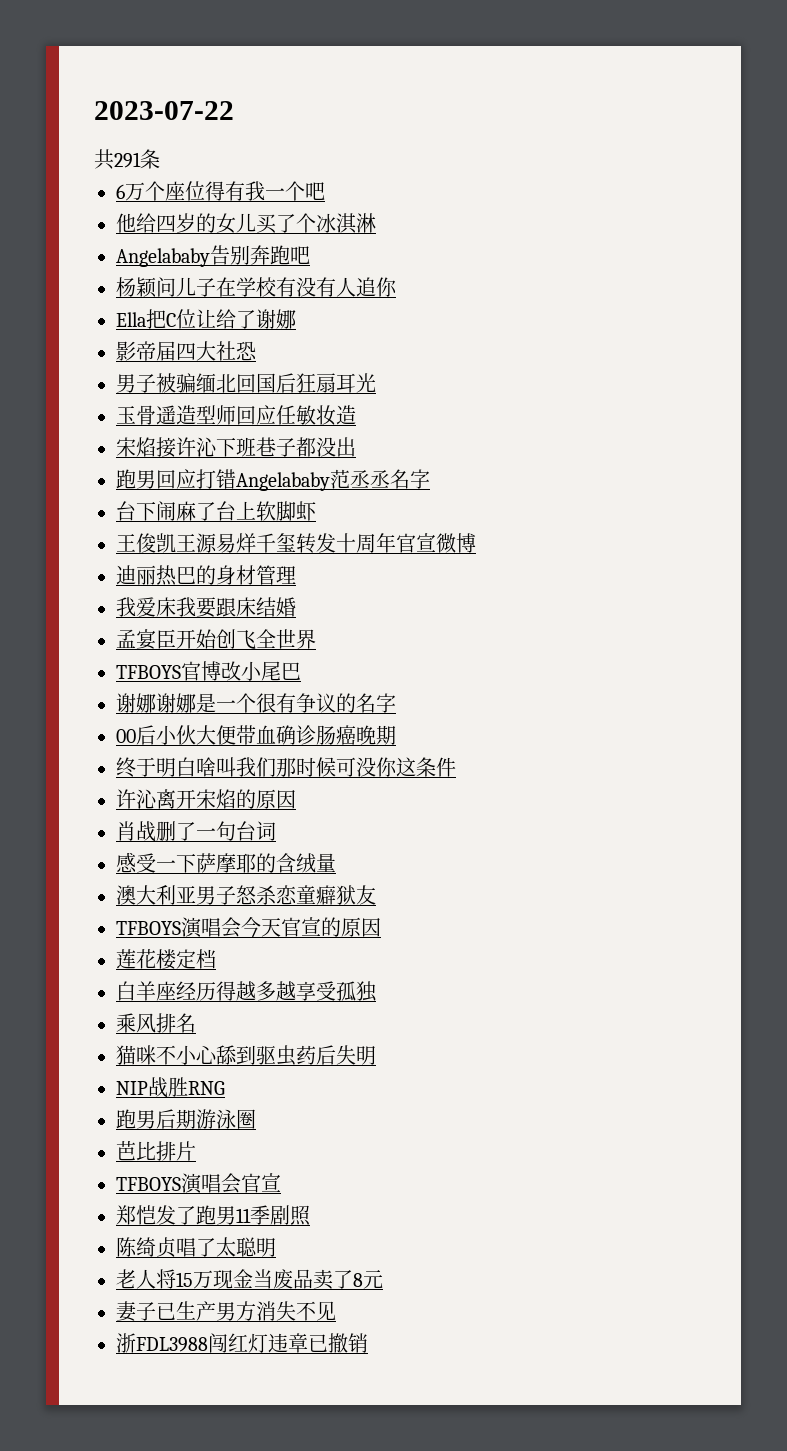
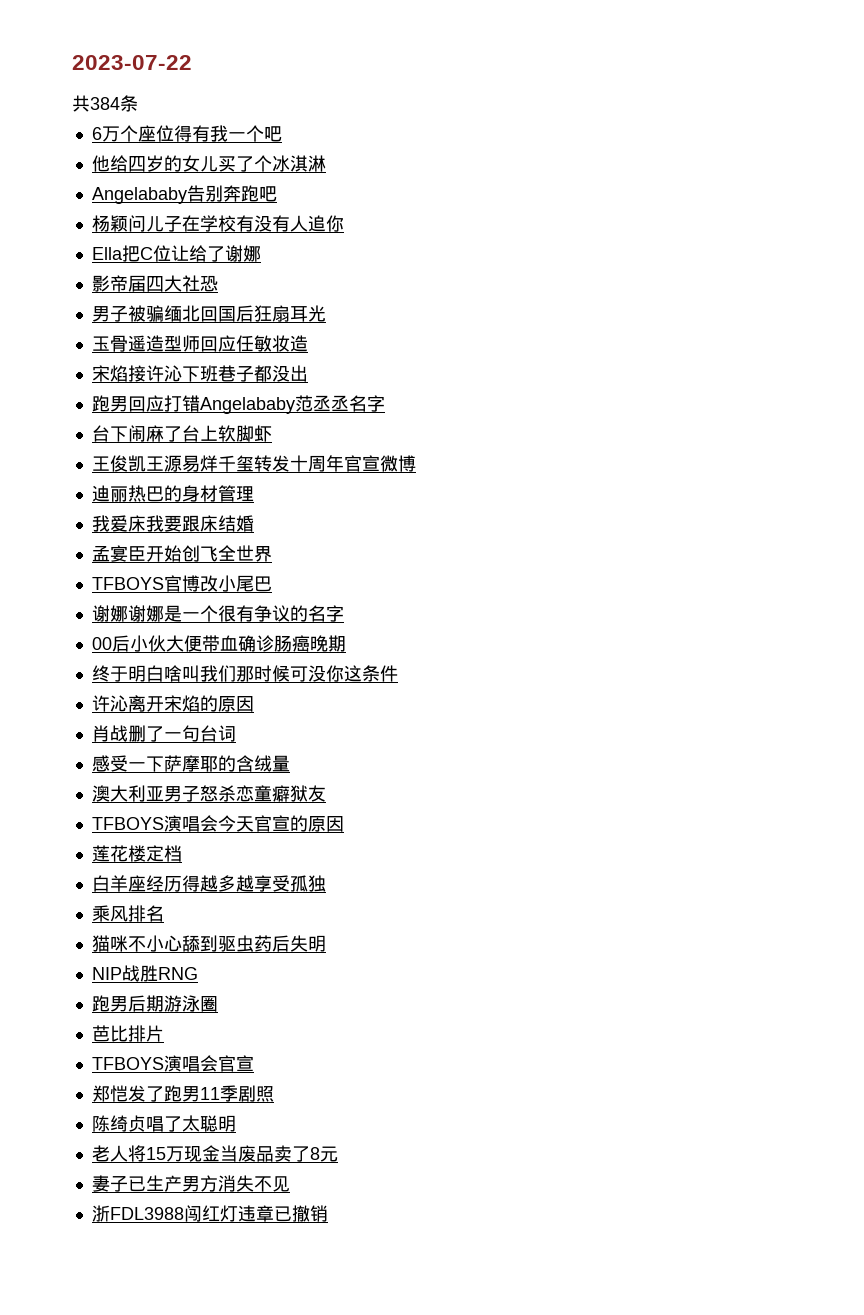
[114,152,141,168] 291 -> [90,97,120,110] 384

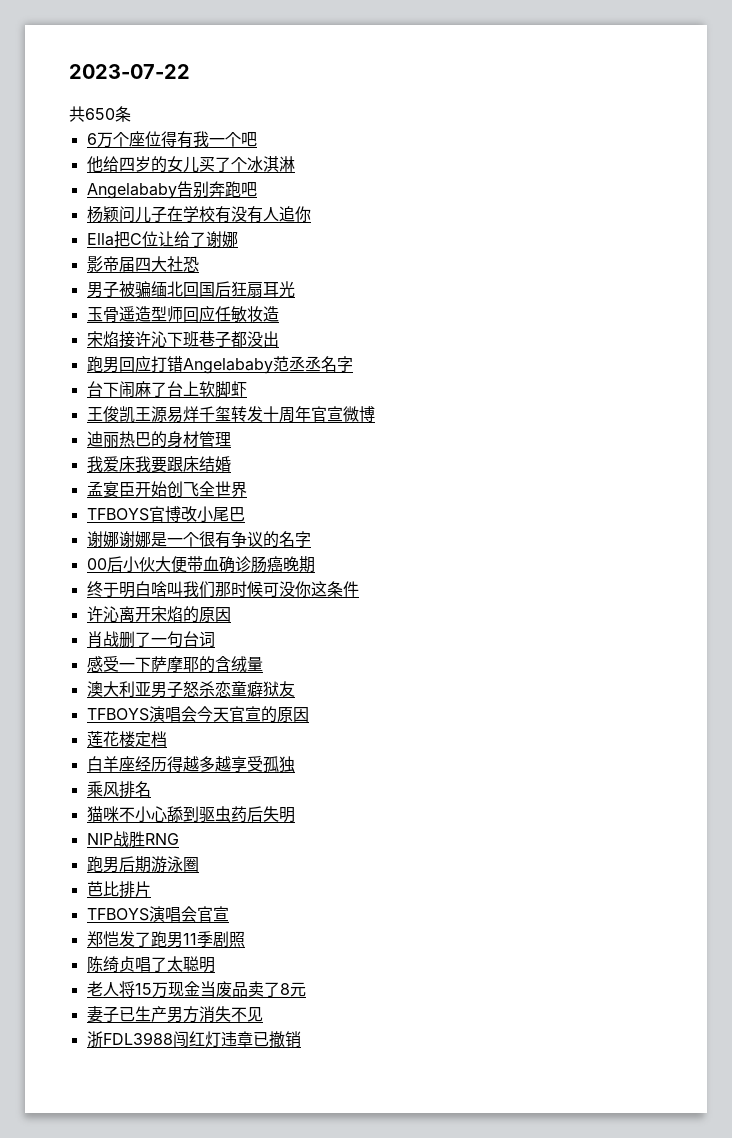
[90,97,120,110] 384 -> [85,108,115,120] 650

